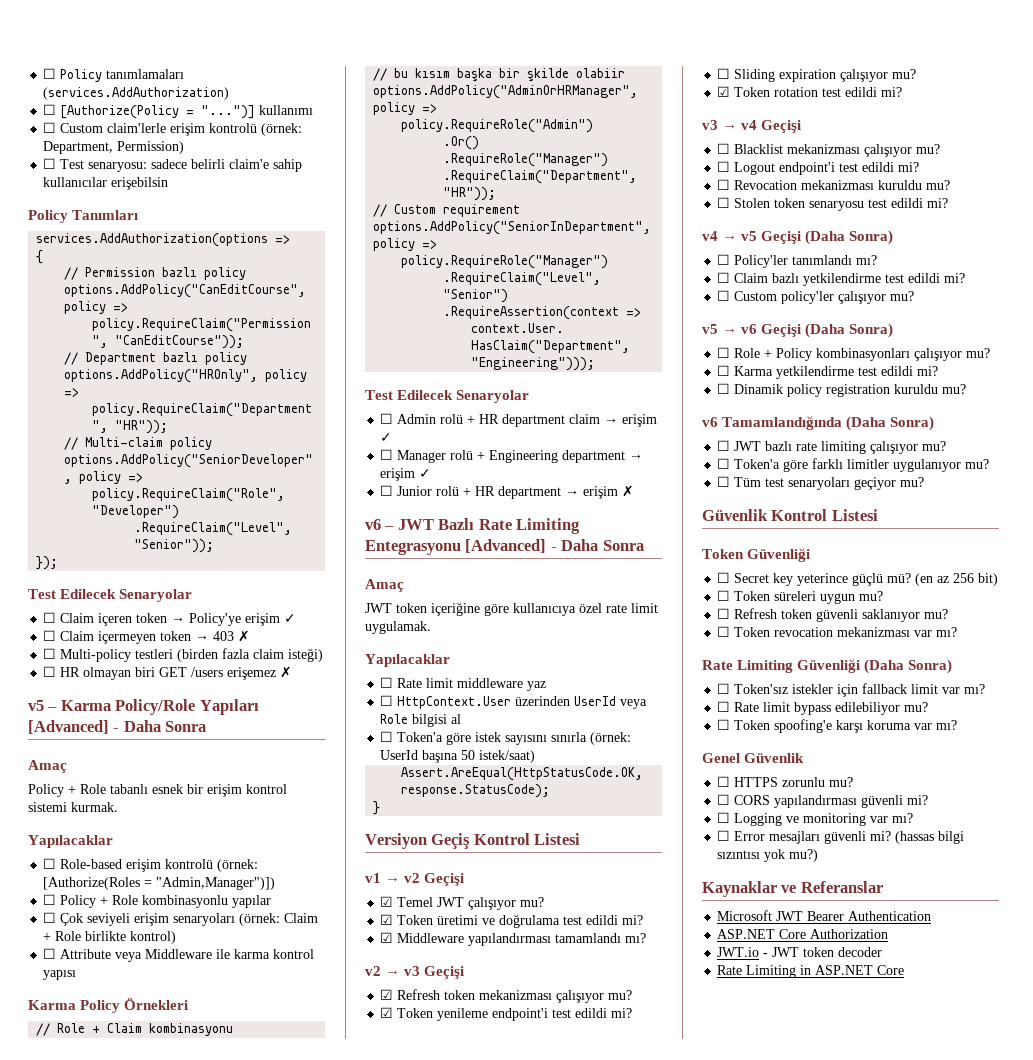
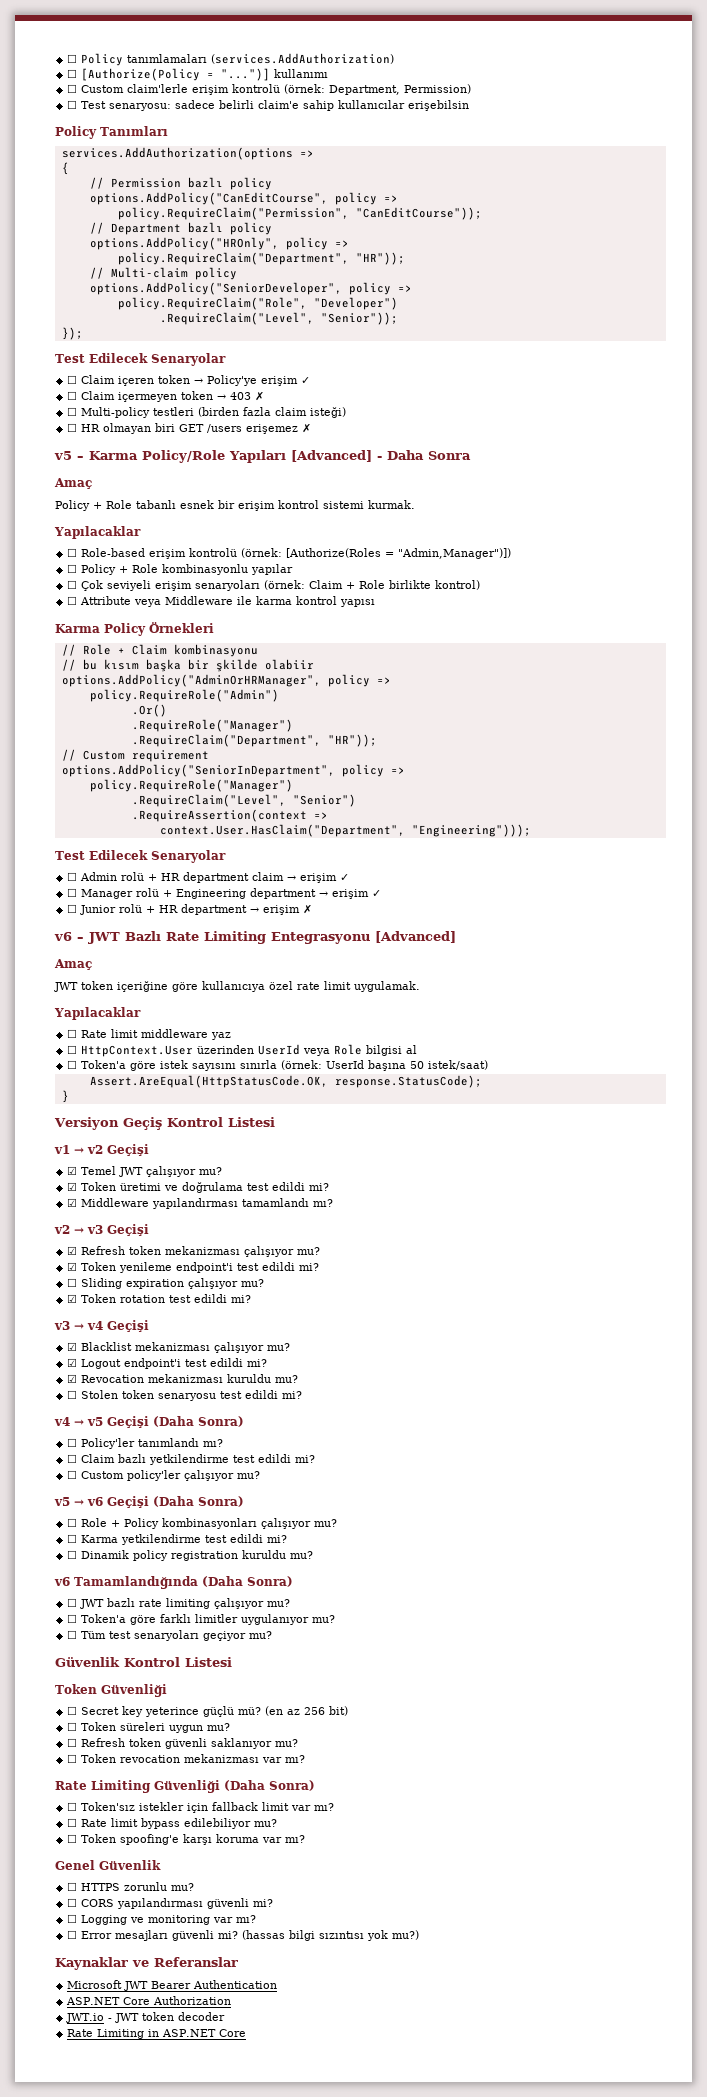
[550,539,644,551] - Daha Sonra -> (456, 937) none
[717,143,731,154] ☐ -> [67,1342,78,1351] ☑
[717,161,731,172] ☐ -> [67,1358,78,1367] ☑
[717,179,731,190] ☐ -> [67,1374,78,1383] ☑

